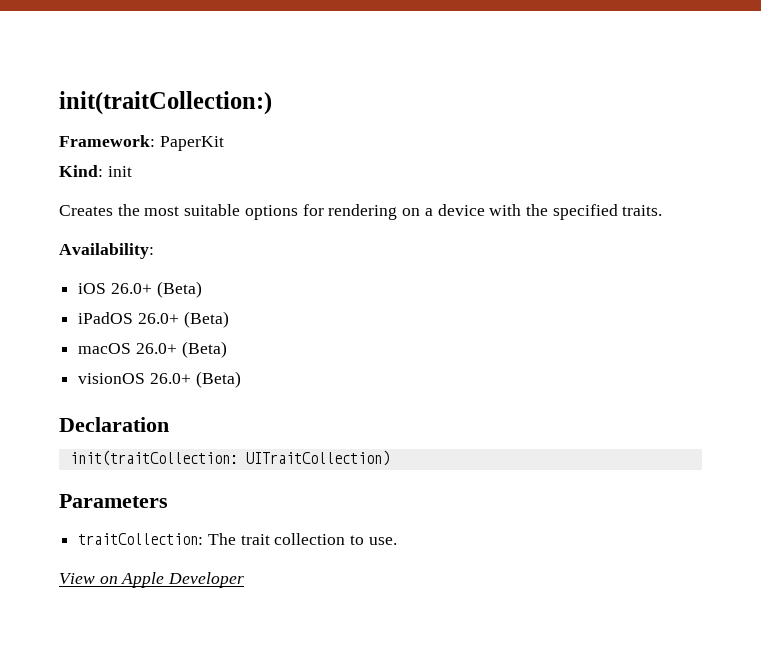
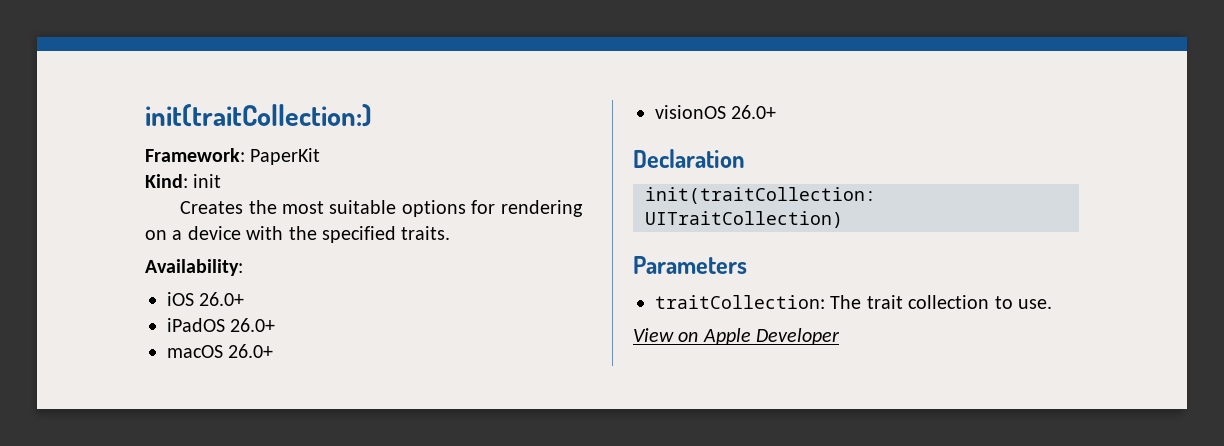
[156,281,202,298] (Beta) -> (245, 299) none
[183,311,229,328] (Beta) -> (276, 325) none
[181,341,227,358] (Beta) -> (274, 351) none
[195,371,241,388] (Beta) -> (777, 112) none

